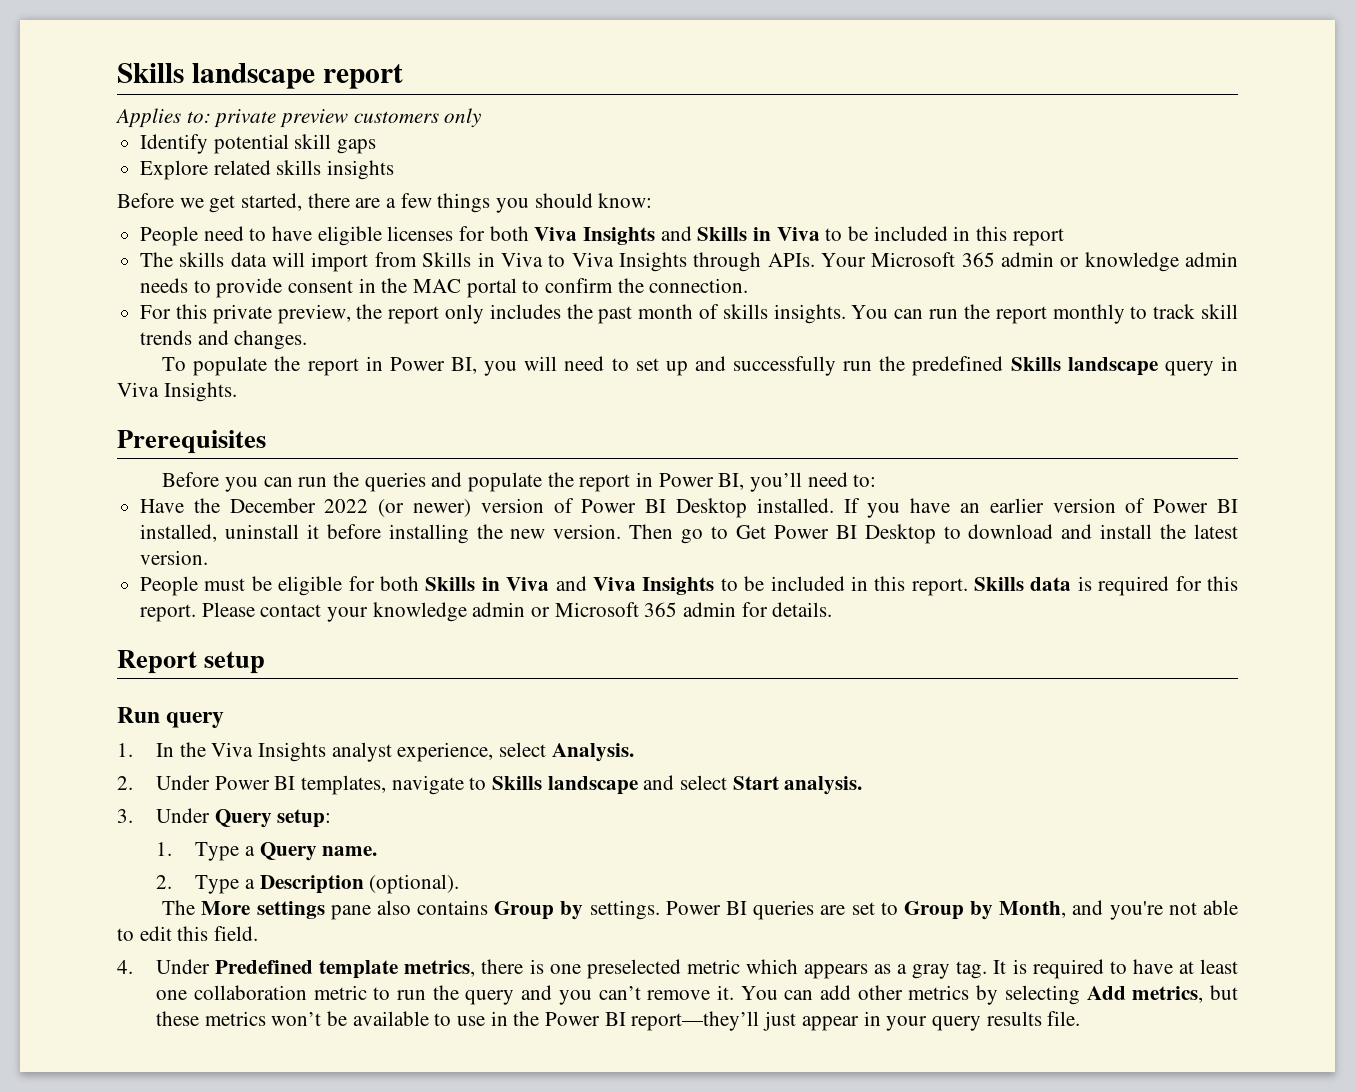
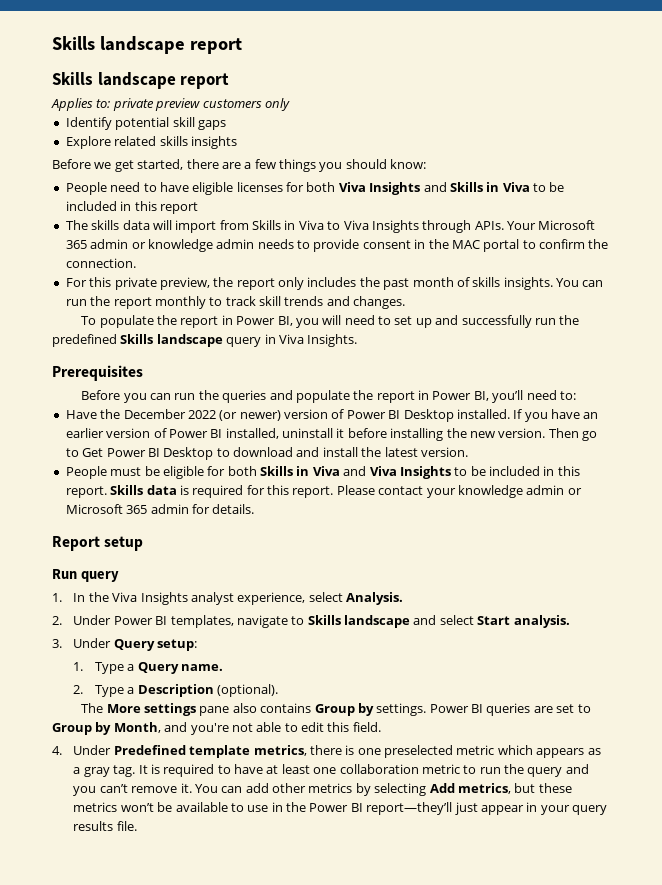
[117,63,403,89] Skills landscape report -> [52,36,242,54] [52,72,230,89] Skills landscape report // Skills landscape report

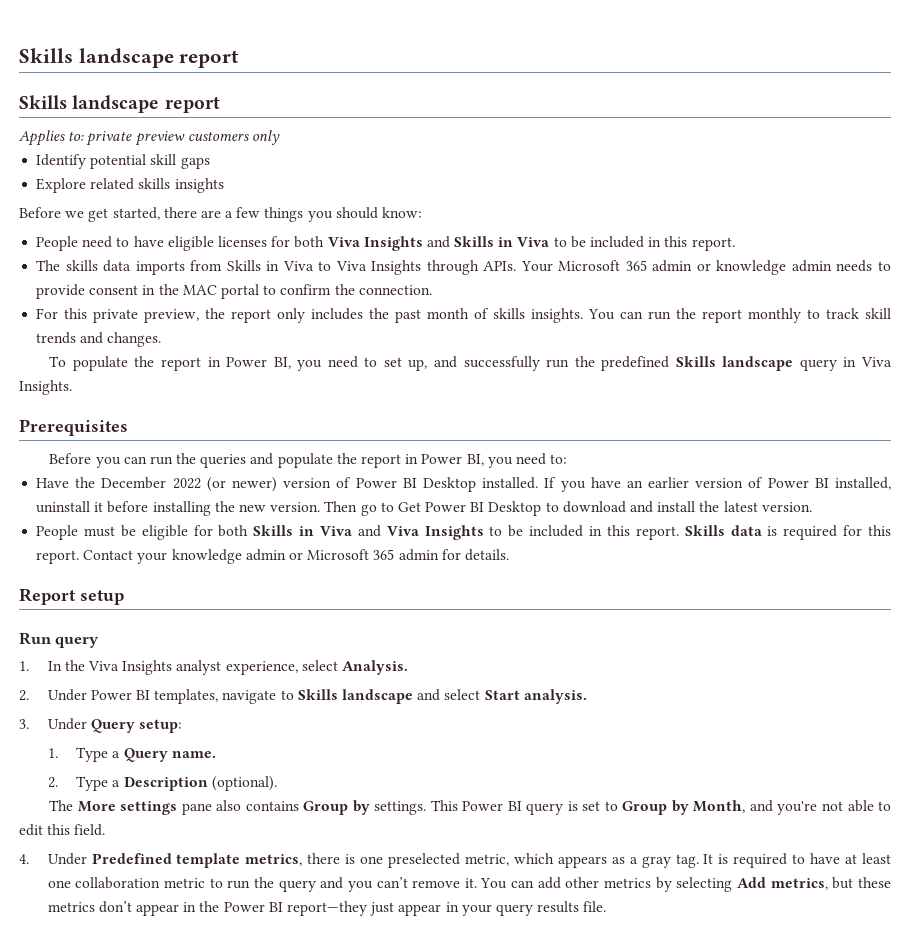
[159,202,198,214] report -> [691,237,735,251] report.
[152,220,217,233] will import -> [135,261,185,275] imports
[322,315,342,325] will -> (323, 365) none
[415,318,432,328] up -> [408,359,428,371] up,
[492,390,524,403] you’ll -> [487,457,513,468] you
[336,485,424,495] Please contact -> [83,550,134,560] Contact
[429,703,553,716] Power BI queries are -> [430,800,578,815] This Power BI query is
[456,745,495,755] metric -> [465,854,510,866] metric,
[120,802,269,812] won’t be available to use -> [98,901,180,916] don’t appear
[366,802,453,815] report—they’ll -> [286,901,367,916] report—they

